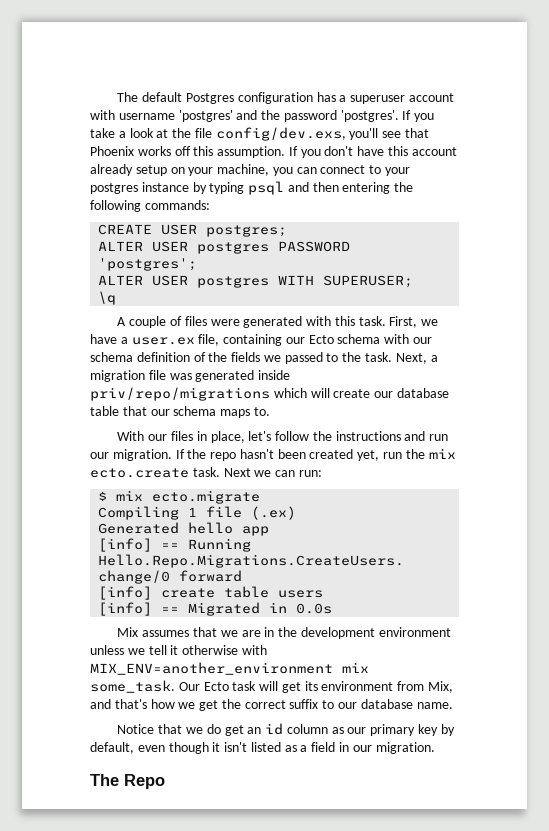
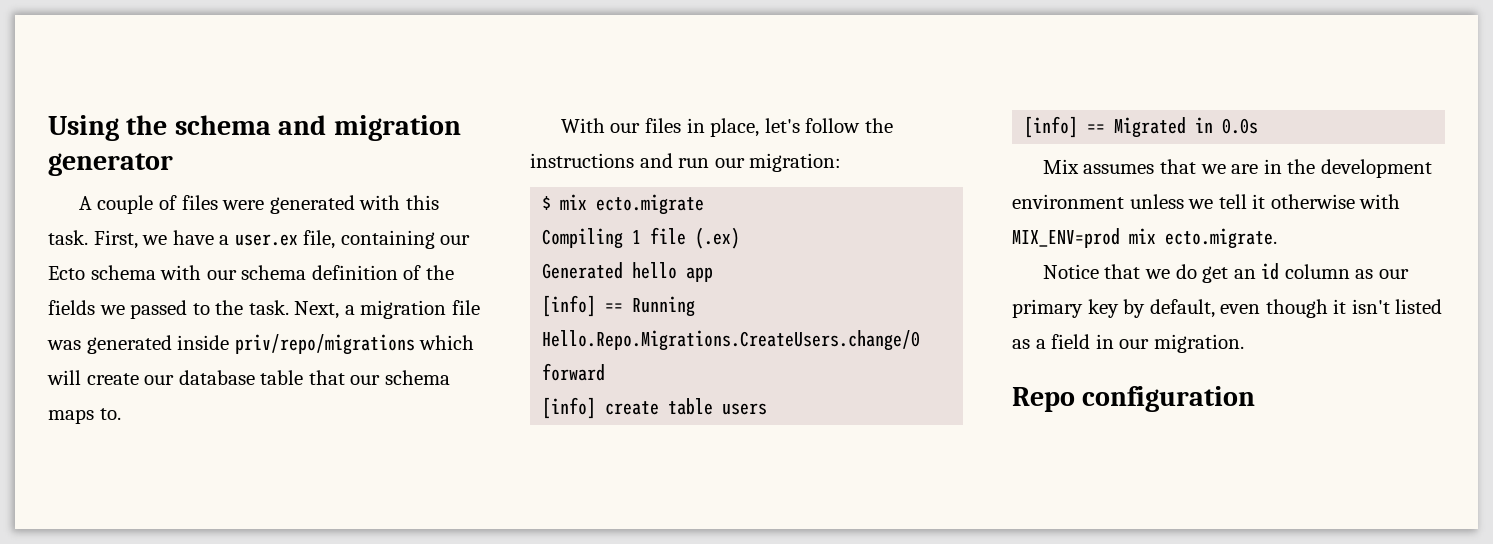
[117,92,454,104] [90,110,435,122] [90,127,430,141] [90,146,457,158] [90,164,411,176] [90,181,414,195] [90,200,210,212] [98,224,288,237] [98,241,351,254] [98,258,198,271] [98,275,414,288] [98,291,117,305] The default Postgres configuration has a superuser account with username 'postgres' and the password 'postgres'. If you take a look at the file config/dev.exs, you'll see that Phoenix works off this assumption. If you don't have this account already setup on your machine, you can connect to your postgres instance by typing psql and then entering the following commands: // CREATE USER postgres; // ALTER USER postgres PASSWORD 'postgres'; // ALTER USER postgres WITH SUPERUSER; // \q -> [48,115,461,141] [48,153,173,176] Using the schema and migration generator
[112,448,456,461] [90,467,322,478] migration. If the repo hasn't been created yet, run the mix ecto.create task. Next we can run: -> [749,153,842,172] migration:
[90,662,369,675] [90,680,454,693] [90,699,453,711] MIX_ENV=another_environment mix some_task. Our Ecto task will get its environment from Mix, and that's how we get the correct suffix to our database name. -> [1012,228,1277,249] MIX_ENV=prod mix ecto.migrate.
[90,774,165,789] The Repo -> [1012,386,1256,412] Repo configuration

